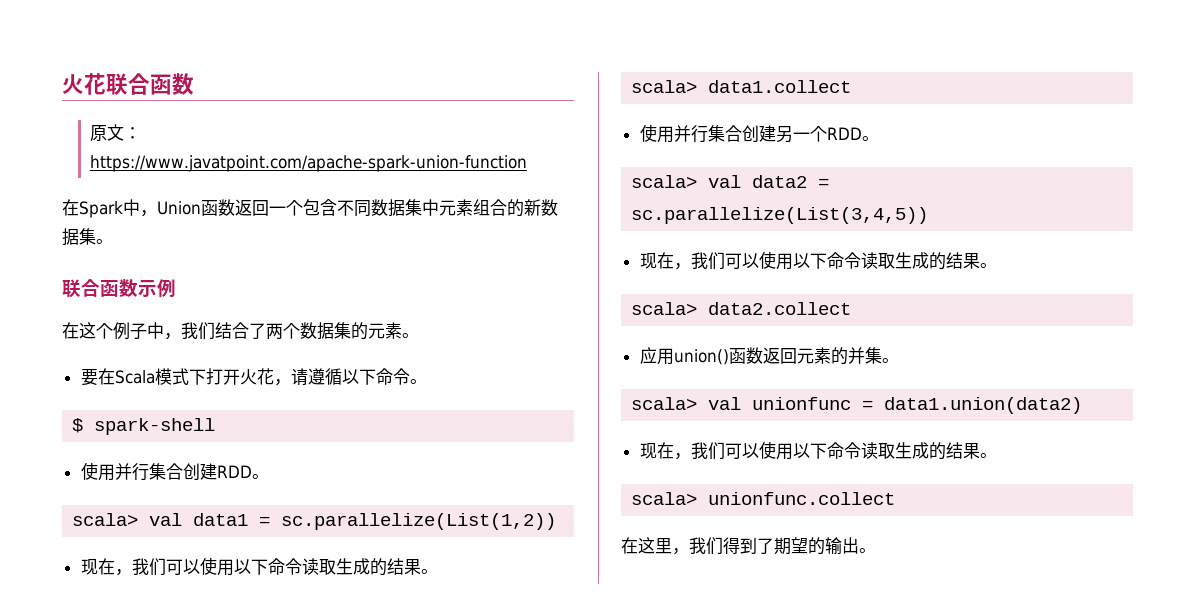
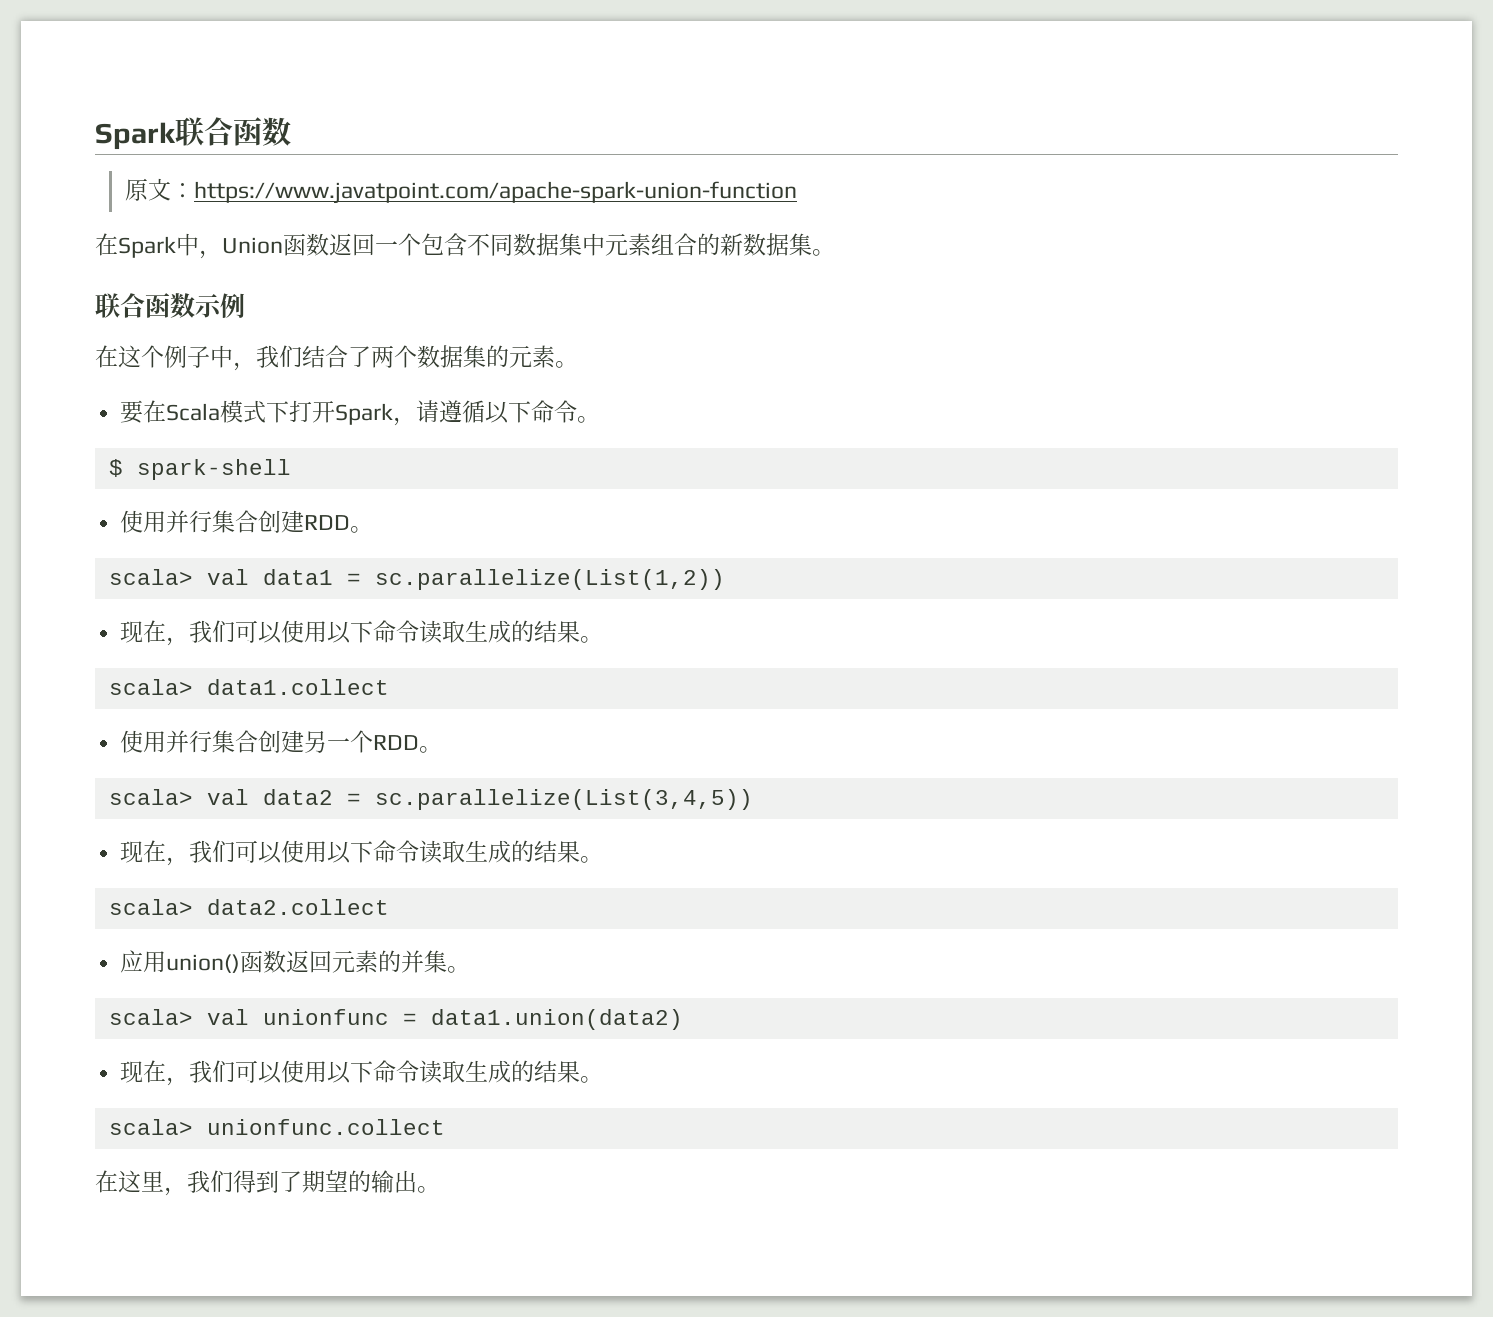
[62,73,106,95] 火花 -> [95,122,176,150] Spark
[239,368,274,385] 火花 -> [335,403,394,425] Spark

